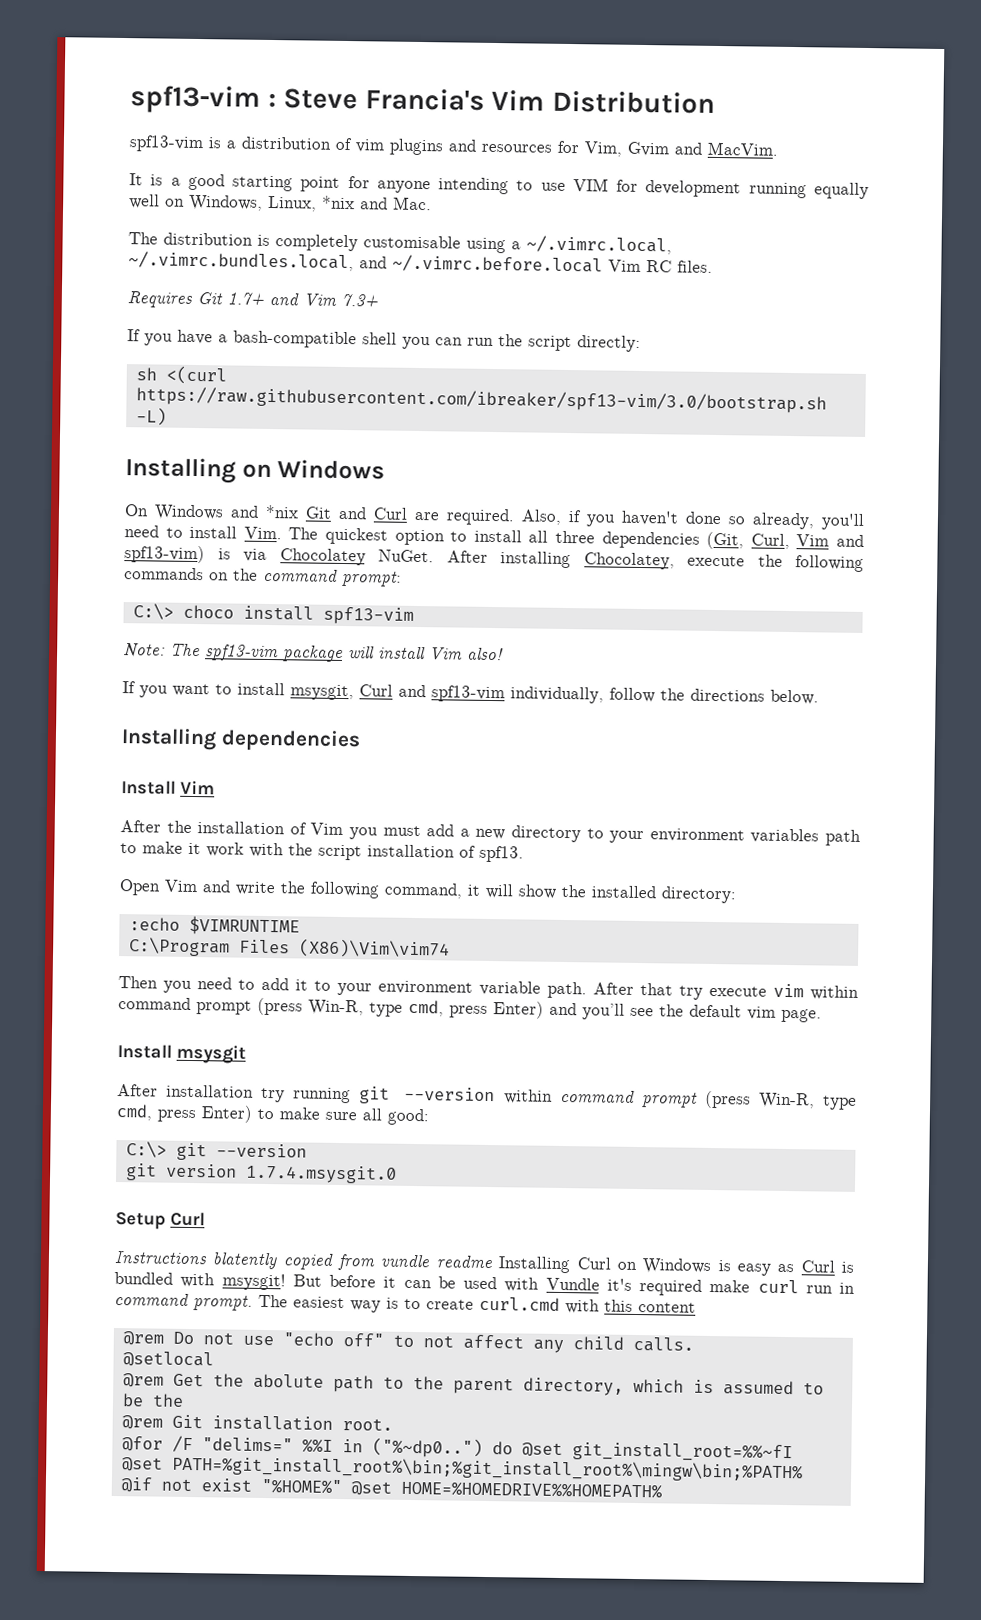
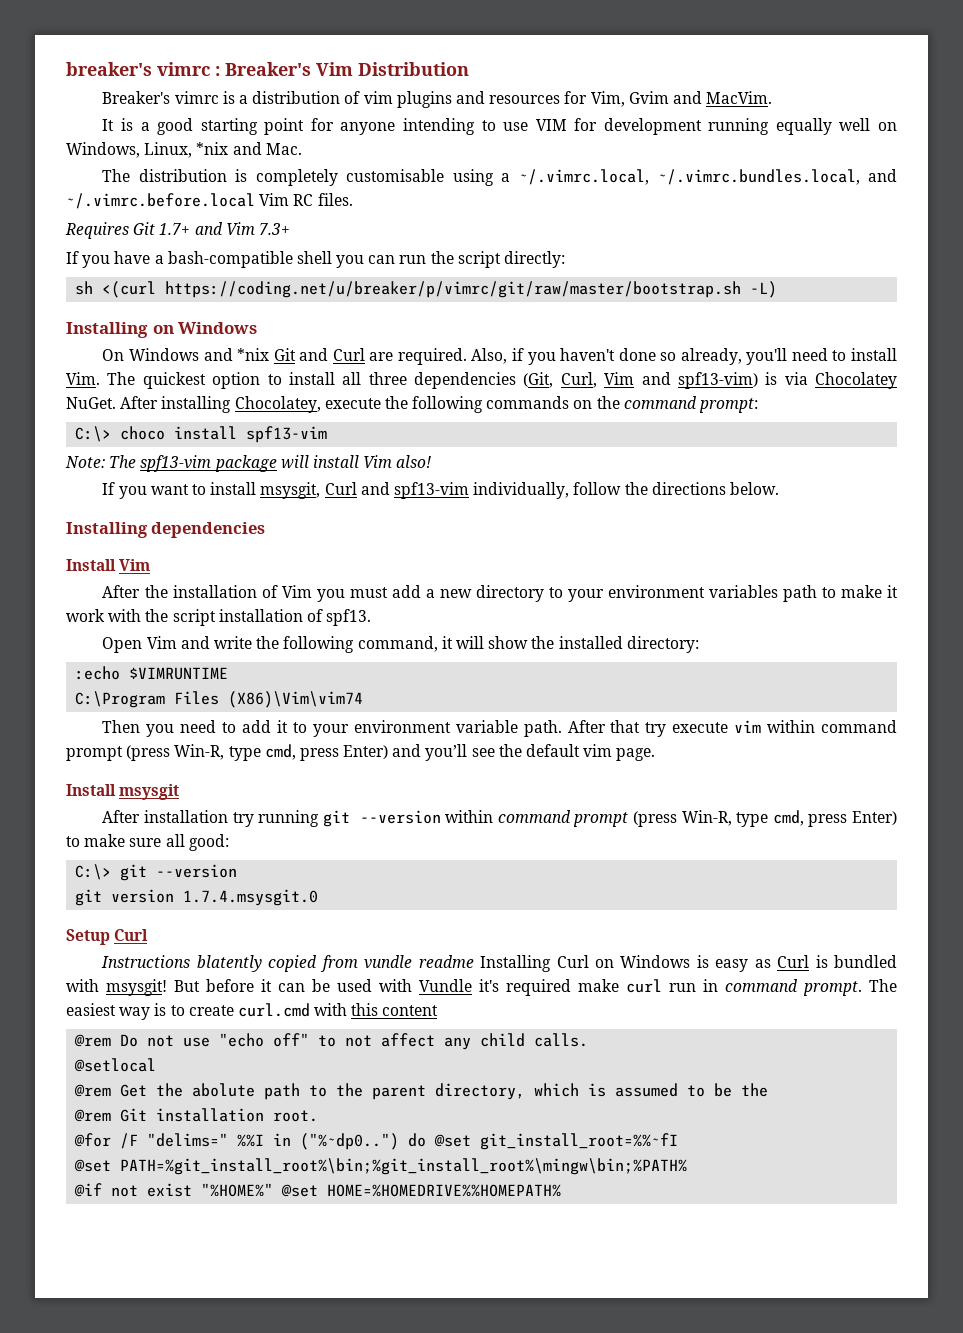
[130,85,485,114] spf13-vim : Steve Francia's -> [66,62,311,76] breaker's vimrc : Breaker's
[129,135,204,153] spf13-vim -> [102,91,219,104] Breaker's vimrc
[135,386,827,414] https://raw.githubusercontent.com/ibreaker/spf13-vim/3.0/bootstrap.sh -> [165,281,742,298] https://coding.net/u/breaker/p/vimrc/git/raw/master/bootstrap.sh

